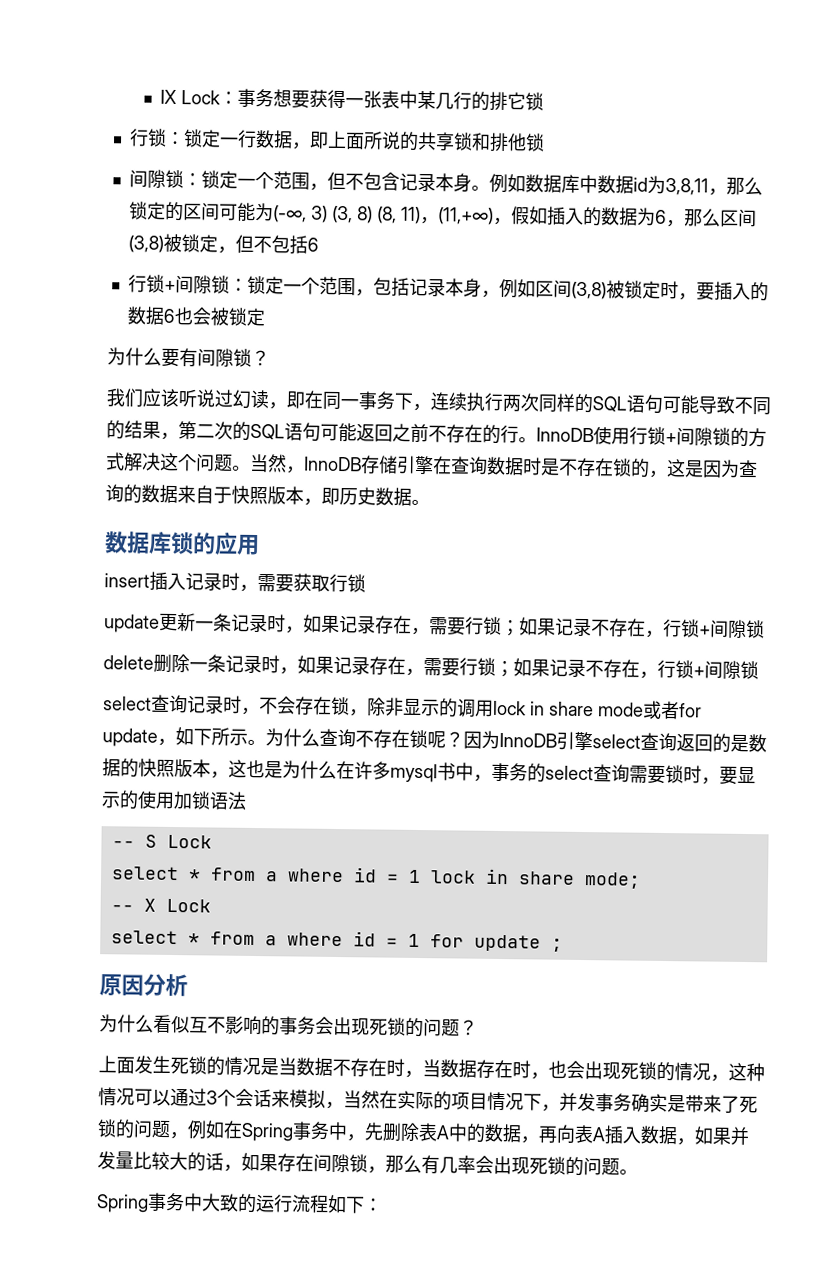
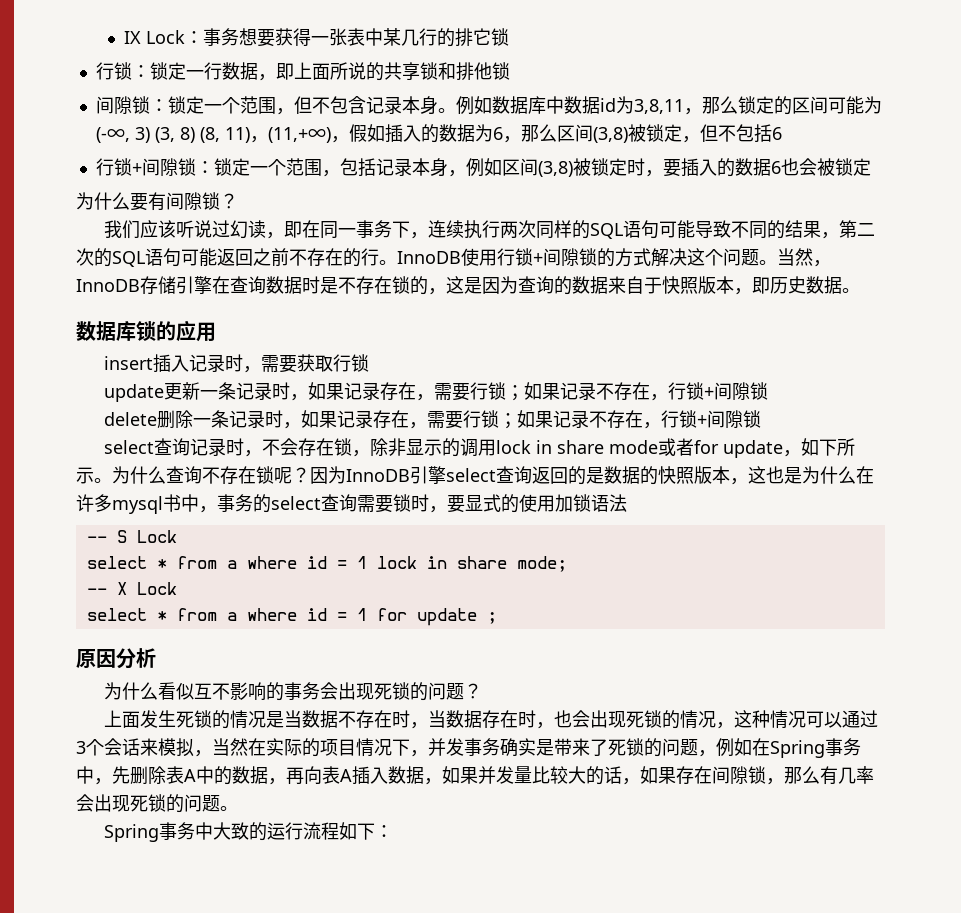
[101,791,121,809] 示 -> [483,494,501,512] 式

